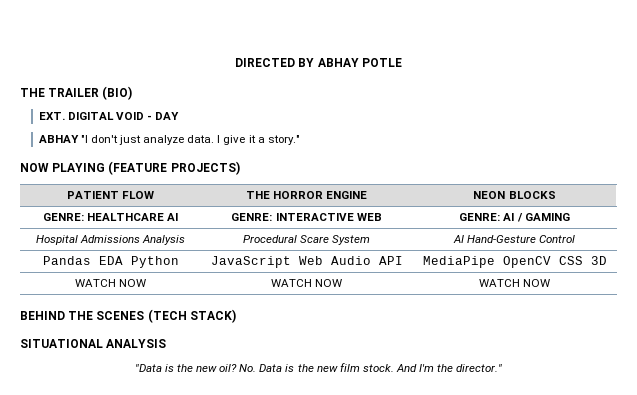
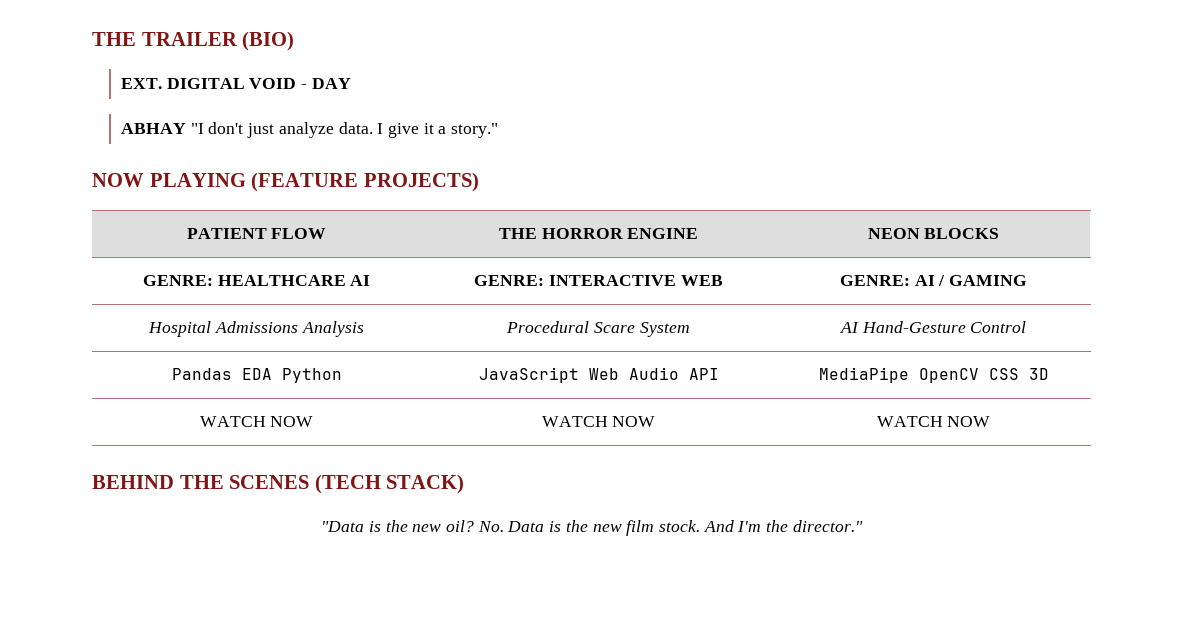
[235,58,402,67] DIRECTED BY ABHAY POTLE // -> (92, 39) none
[20,339,167,348] // SITUATIONAL ANALYSIS -> (465, 484) none

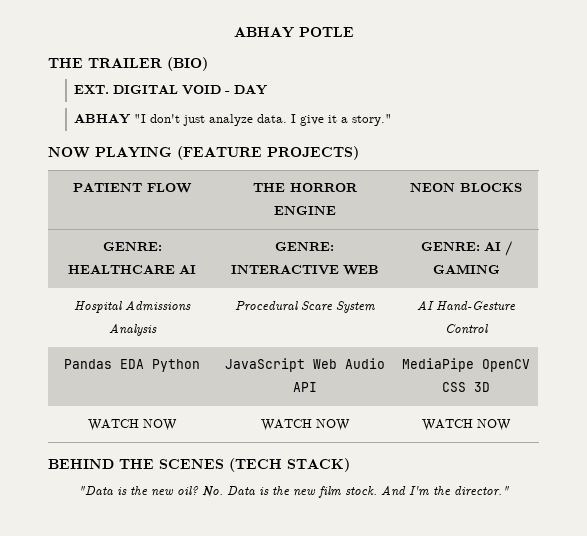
(92, 39) none -> [233,27,354,38] ABHAY POTLE //

